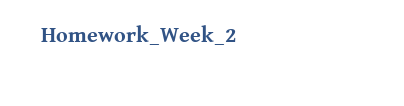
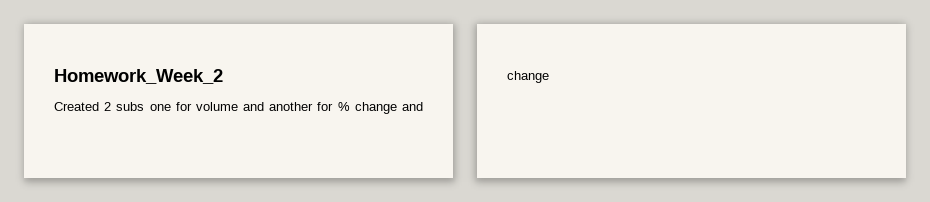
(236, 35) none -> [54,102,424,114] [507,71,549,83] // Created 2 subs one for volume and another for % change and change

